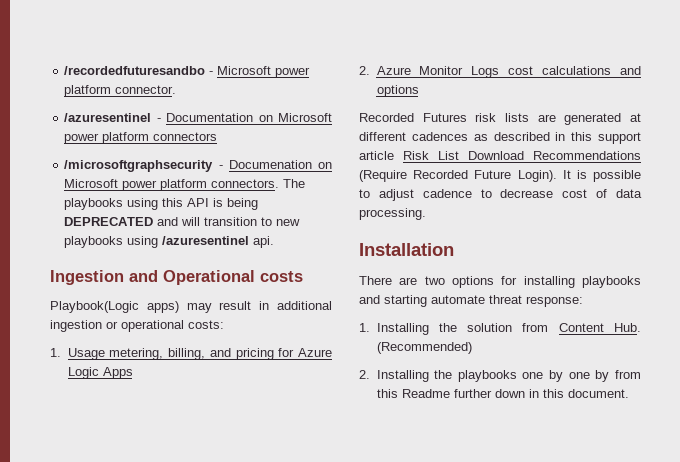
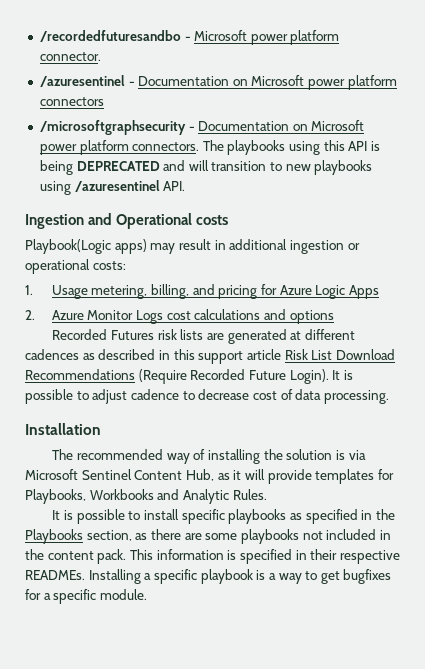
[228,160,312,169] Documenation -> [198,121,290,131] Documentation
[253,236,275,248] api. -> [163,181,186,191] API.
[359,276,641,288] [359,295,583,307] [359,323,641,335] [376,342,472,354] [359,370,641,382] [376,389,629,398] There are two options for installing playbooks and starting automate threat response: // 1. Installing the solution from Content Hub. (Recommended) // 2. Installing the playbooks one by one by from this Readme further down in this document. -> [52,449,366,464] [25,469,394,484] [25,489,267,504] [52,509,395,524] [25,529,391,544] [25,549,400,564] [25,569,392,584] [25,589,147,604] The recommended way of installing the solution is via Microsoft Sentinel Content Hub, as it will provide templates for Playbooks, Workbooks and Analytic Rules. // It is possible to install specific playbooks as specified in the Playbooks section, as there are some playbooks not included in the content pack. This information is specified in their respective READMEs. Installing a specific playbook is a way to get bugfixes for a specific module.

